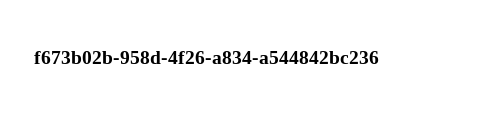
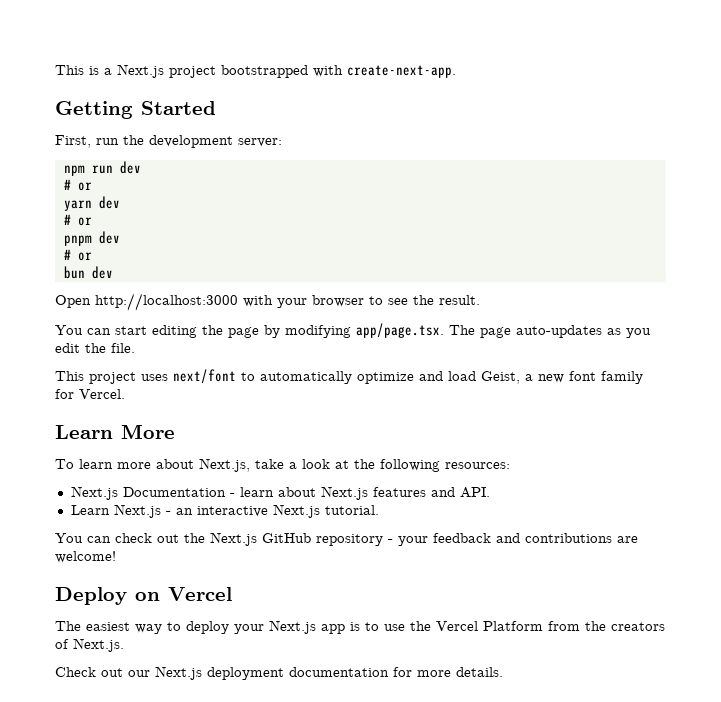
[34,51,379,64] f673b02b-958d-4f26-a834-a544842bc236 -> [55,64,456,78] [55,101,216,119] [55,135,282,148] [63,161,141,176] [63,179,92,191] [63,196,120,211] [63,214,92,226] [63,231,120,246] [63,249,92,261] [63,266,113,279] [55,293,480,311] [55,323,651,338] [55,343,135,353] [55,369,643,384] [55,389,125,399] [55,424,175,439] [55,458,510,472] [70,486,490,500] [70,504,379,518] [55,532,638,546] [55,551,116,563] [55,587,232,605] [55,620,665,634] [55,638,124,652] [55,666,503,680] This is a Next.js project bootstrapped with create-next-app. // Getting Started // First, run the development server: // npm run dev // # or // yarn dev // # or // pnpm dev // # or // bun dev // Open http://localhost:3000 with your browser to see the result. // You can start editing the page by modifying app/page.tsx. The page auto-updates as you edit the file. // This project uses next/font to automatically optimize and load Geist, a new font family for Vercel. // Learn More // To learn more about Next.js, take a look at the following resources: // Next.js Documentation - learn about Next.js features and API. // Learn Next.js - an interactive Next.js tutorial. // You can check out the Next.js GitHub repository - your feedback and contributions are welcome! // Deploy on Vercel // The easiest way to deploy your Next.js app is to use the Vercel Platform from the creators of Next.js. // Check out our Next.js deployment documentation for more details.

